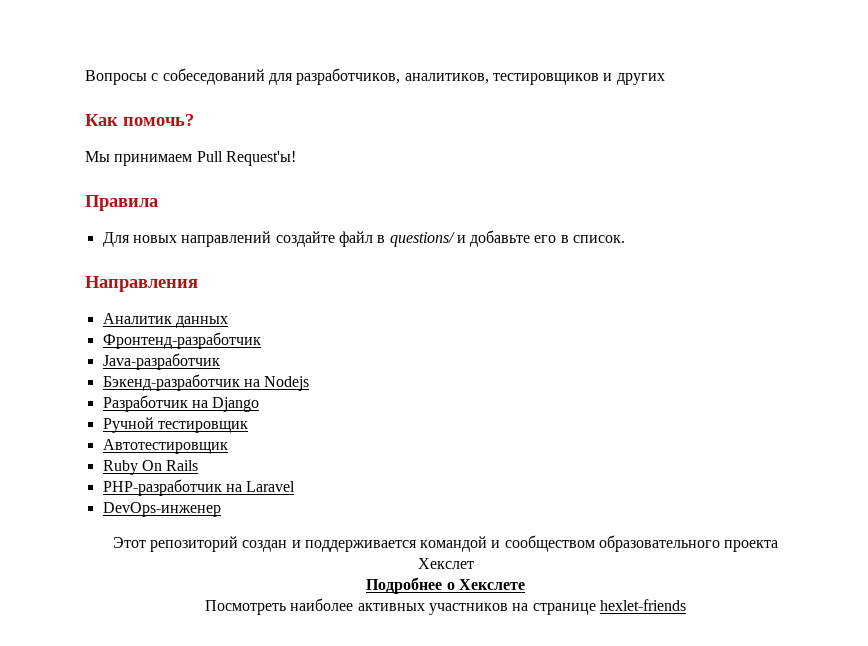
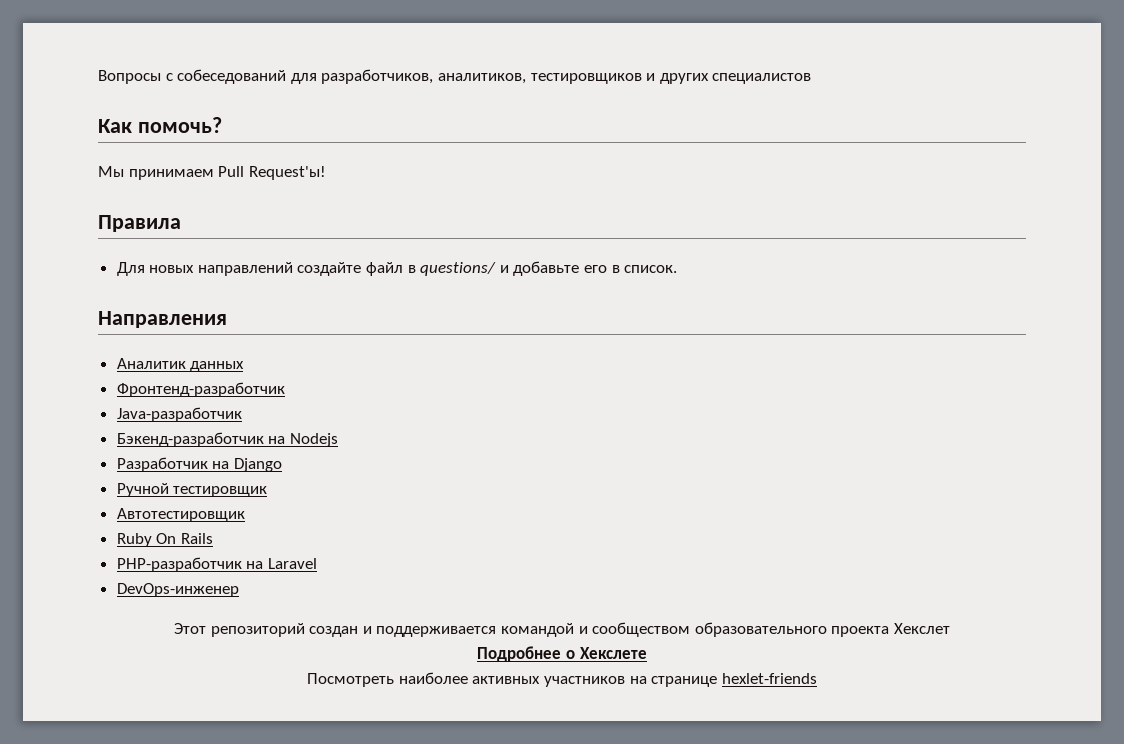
(665, 79) none -> [712,73,812,84] специалистов

